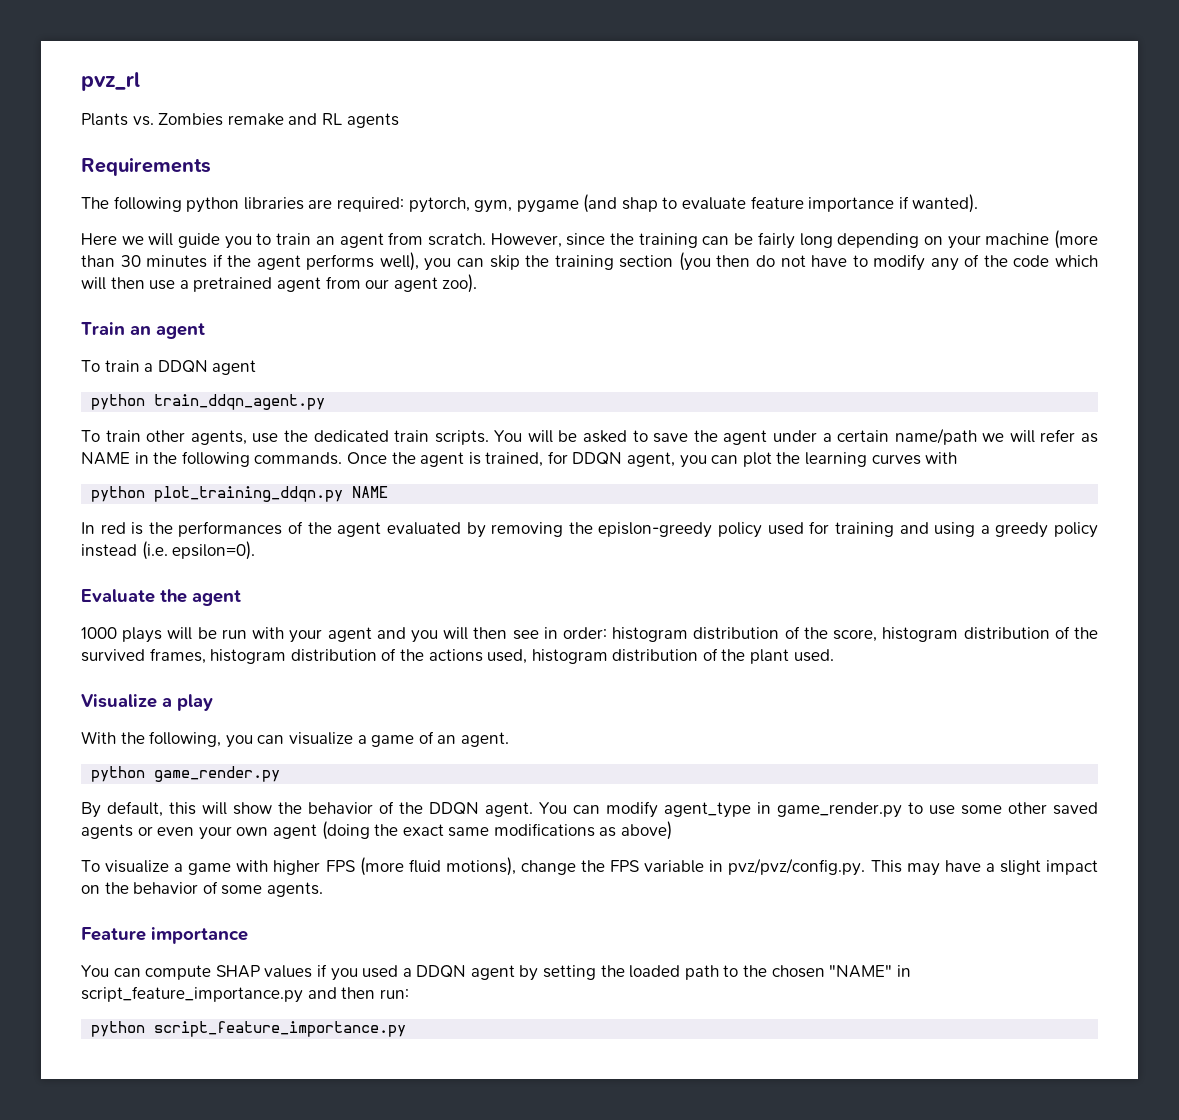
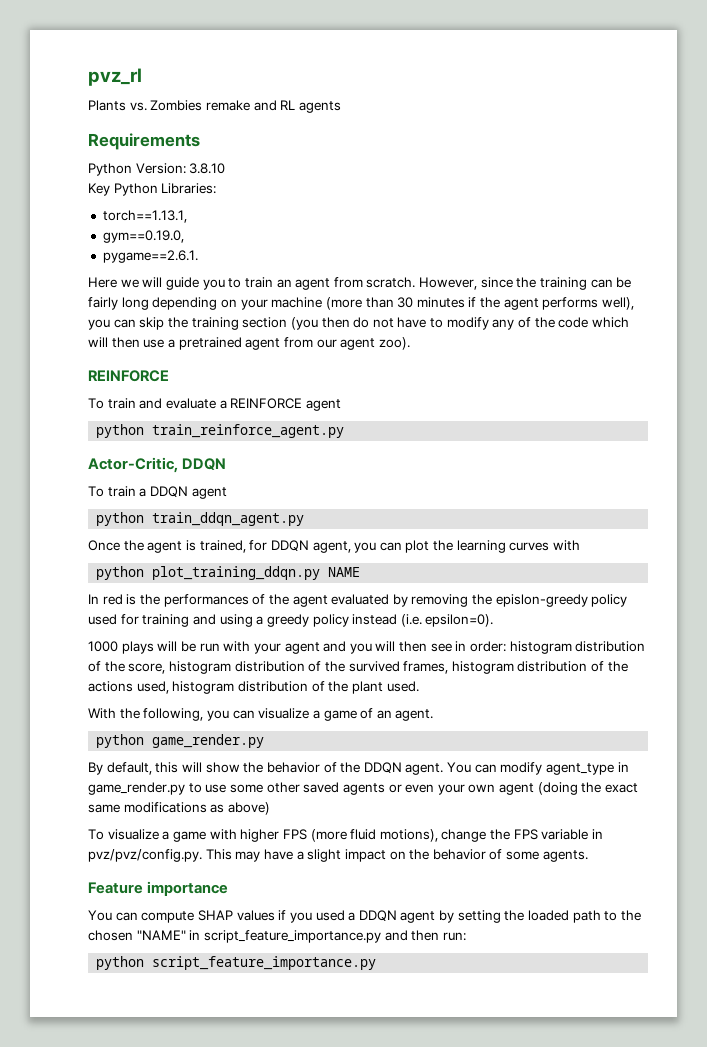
[81,194,979,213] The following python libraries are required: pytorch, gym, pygame (and shap to evaluate feature importance if wanted). -> [88,163,226,176] [88,183,217,196] [102,210,187,223] [102,230,184,243] [102,250,198,263] Python Version: 3.8.10 // Key Python Libraries: // torch==1.13.1, // gym==0.19.0, // pygame==2.6.1.
[81,322,205,339] Train an agent -> [88,370,169,382] [88,398,341,411] [96,424,345,438] [88,457,227,473] REINFORCE // To train and evaluate a REINFORCE agent // python train_reinforce_agent.py // Actor-Critic, DDQN
[81,428,1099,445] [81,451,343,467] To train other agents, use the dedicated train scripts. You will be asked to save the agent under a certain name/path we will refer as NAME in the following commands. -> (305, 519) none
[81,589,241,606] // Evaluate the agent -> (494, 620) none
[81,694,213,711] // Visualize a play -> (419, 686) none

